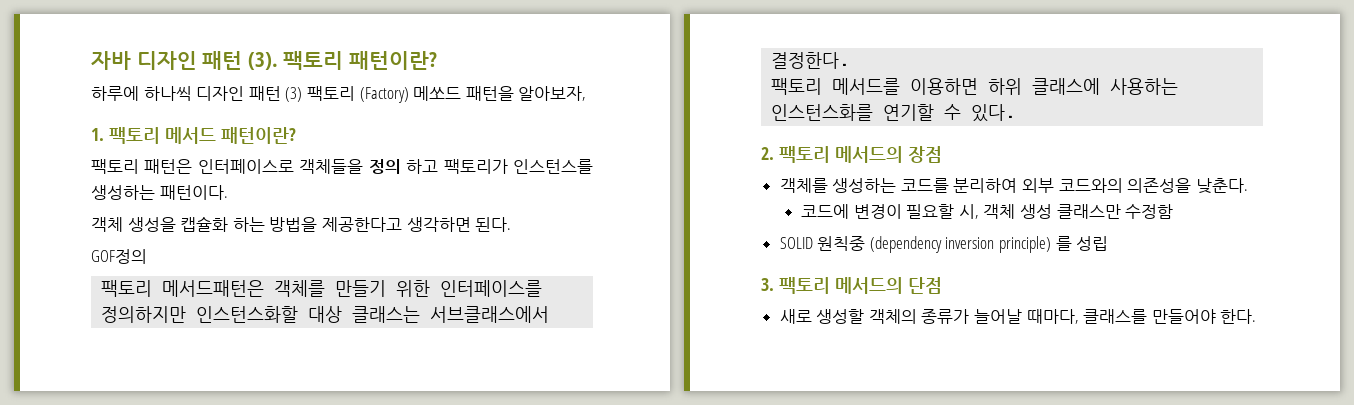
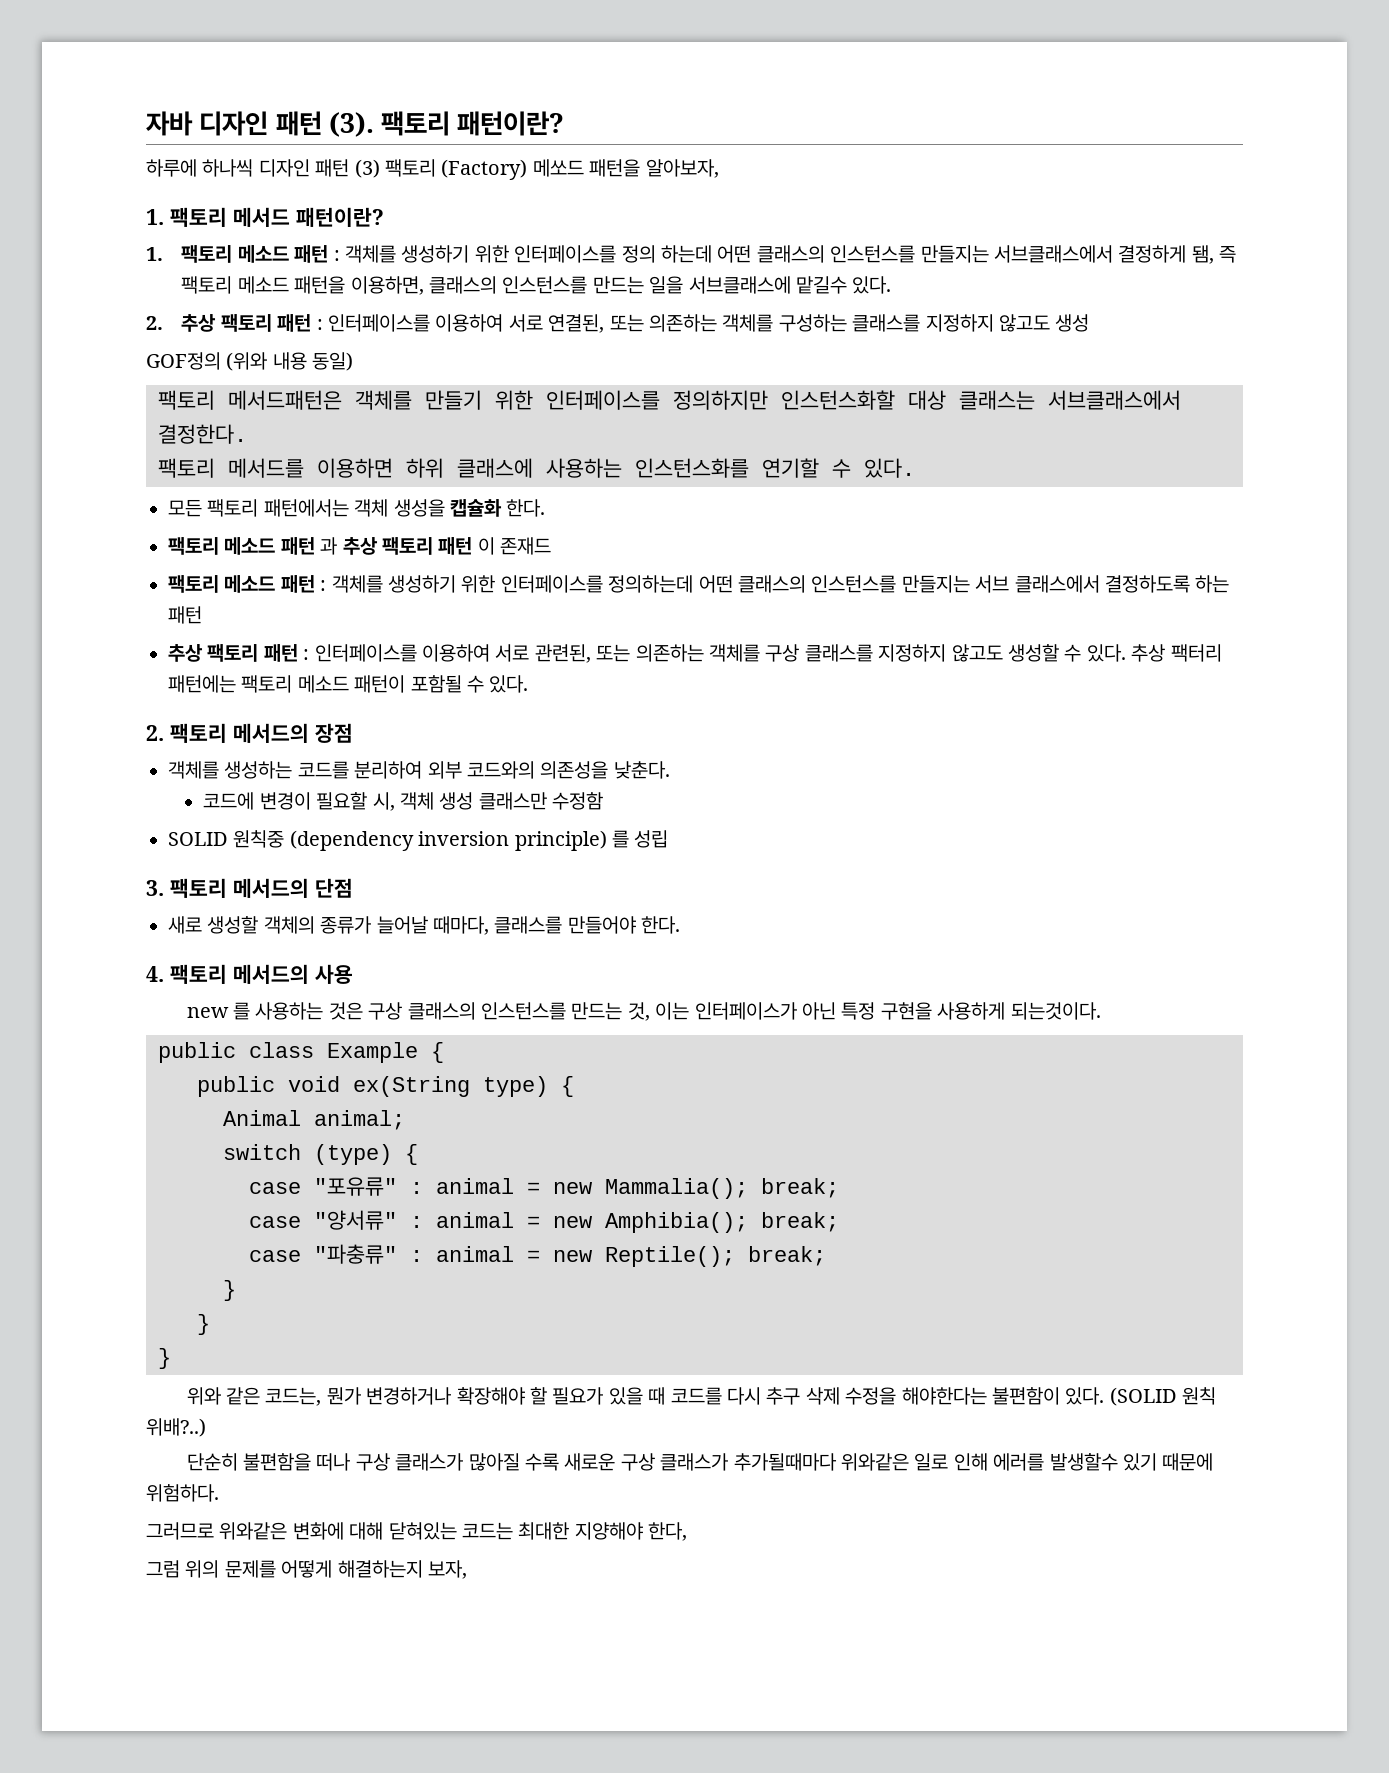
[91,159,593,174] [91,185,228,200] [91,216,512,232] [91,249,147,264] 팩토리 패턴은 인터페이스로 객체들을 정의 하고 팩토리가 인스턴스를 생성하는 패턴이다. // 객체 생성을 캡슐화 하는 방법을 제공한다고 생각하면 된다. // GOF정의 -> [146,245,1237,264] [181,276,892,295] [146,314,1090,333] [146,352,354,371] 1. 팩토리 메소드 패턴 : 객체를 생성하기 위한 인터페이스를 정의 하는데 어떤 클래스의 인스턴스를 만들지는 서브클래스에서 결정하게 됌, 즉 팩토리 메소드 패턴을 이용하면, 클래스의 인스턴스를 만드는 일을 서브클래스에 맡길수 있다. // 2. 추상 팩토리 패턴 : 인터페이스를 이용하여 서로 연결된, 또는 의존하는 객체를 구성하는 클래스를 지정하지 않고도 생성 // GOF정의 (위와 내용 동일)
(1016, 113) none -> [168,499,546,517] [168,537,552,555] [168,575,1230,593] [168,606,202,624] [168,644,1222,663] [168,675,529,693] // 모든 팩토리 패턴에서는 객체 생성을 캡슐화 한다. // 팩토리 메소드 패턴 과 추상 팩토리 패턴 이 존재드 // 팩토리 메소드 패턴 : 객체를 생성하기 위한 인터페이스를 정의하는데 어떤 클래스의 인스턴스를 만들지는 서브 클래스에서 결정하도록 하는 패턴 // 추상 팩토리 패턴 : 인터페이스를 이용하여 서로 관련된, 또는 의존하는 객체를 구상 클래스를 지정하지 않고도 생성할 수 있다. 추상 팩터리 패턴에는 팩토리 메소드 패턴이 포함될 수 있다.
(1257, 316) none -> [146,964,353,984] [186,1002,1101,1021] [158,1042,444,1063] [197,1076,574,1097] [223,1110,405,1130] [223,1144,418,1165] [249,1177,839,1199] [249,1210,839,1233] [249,1244,826,1267] [223,1280,236,1301] [197,1314,210,1335] [158,1348,171,1369] [186,1387,1217,1406] [146,1418,206,1437] [186,1453,1214,1471] [146,1484,219,1502] [146,1522,688,1541] [146,1560,467,1579] // 4. 팩토리 메서드의 사용 // new 를 사용하는 것은 구상 클래스의 인스턴스를 만드는 것, 이는 인터페이스가 아닌 특정 구현을 사용하게 되는것이다. // public class Example { // public void ex(String type) { // Animal animal; // switch (type) { // case "포유류" : animal = new Mammalia(); break; // case "양서류" : animal = new Amphibia(); break; // case "파충류" : animal = new Reptile(); break; // } // } // } // 위와 같은 코드는, 뭔가 변경하거나 확장해야 할 필요가 있을 때 코드를 다시 추구 삭제 수정을 해야한다는 불편함이 있다. (SOLID 원칙 위배?..) // 단순히 불편함을 떠나 구상 클래스가 많아질 수록 새로운 구상 클래스가 추가될때마다 위와같은 일로 인해 에러를 발생할수 있기 때문에 위험하다. // 그러므로 위와같은 변화에 대해 닫혀있는 코드는 최대한 지양해야 한다, // 그럼 위의 문제를 어떻게 해결하는지 보자,

